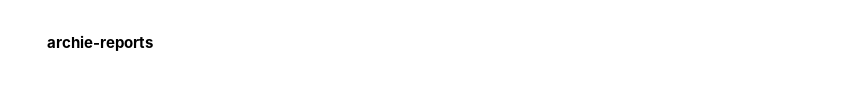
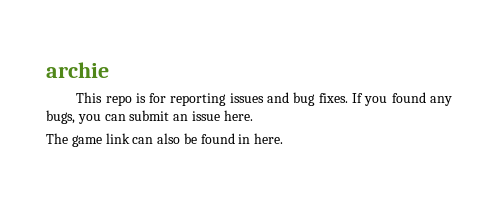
[47,35,153,51] archie-reports -> [46,62,109,78] [76,92,453,106] [46,110,253,124] [46,133,284,147] archie // This repo is for reporting issues and bug fixes. If you found any bugs, you can submit an issue here. // The game link can also be found in here.

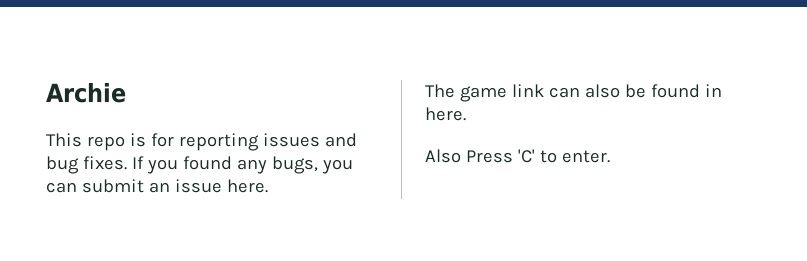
[46,62,109,78] archie -> [46,83,126,103] Archie
(284, 138) none -> [425,149,610,163] // Also Press 'C' to enter.

